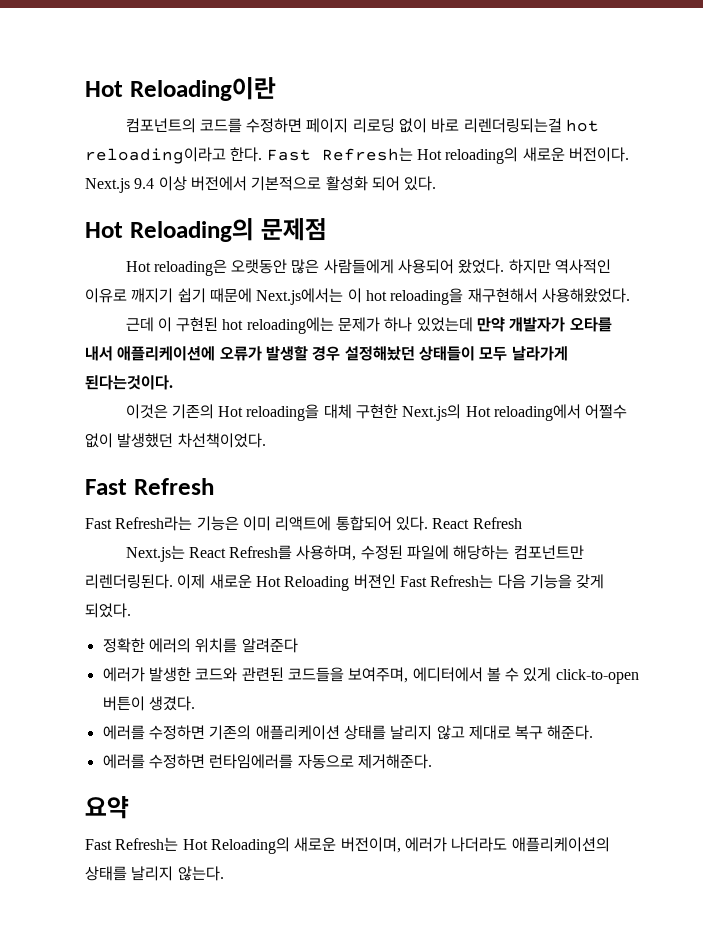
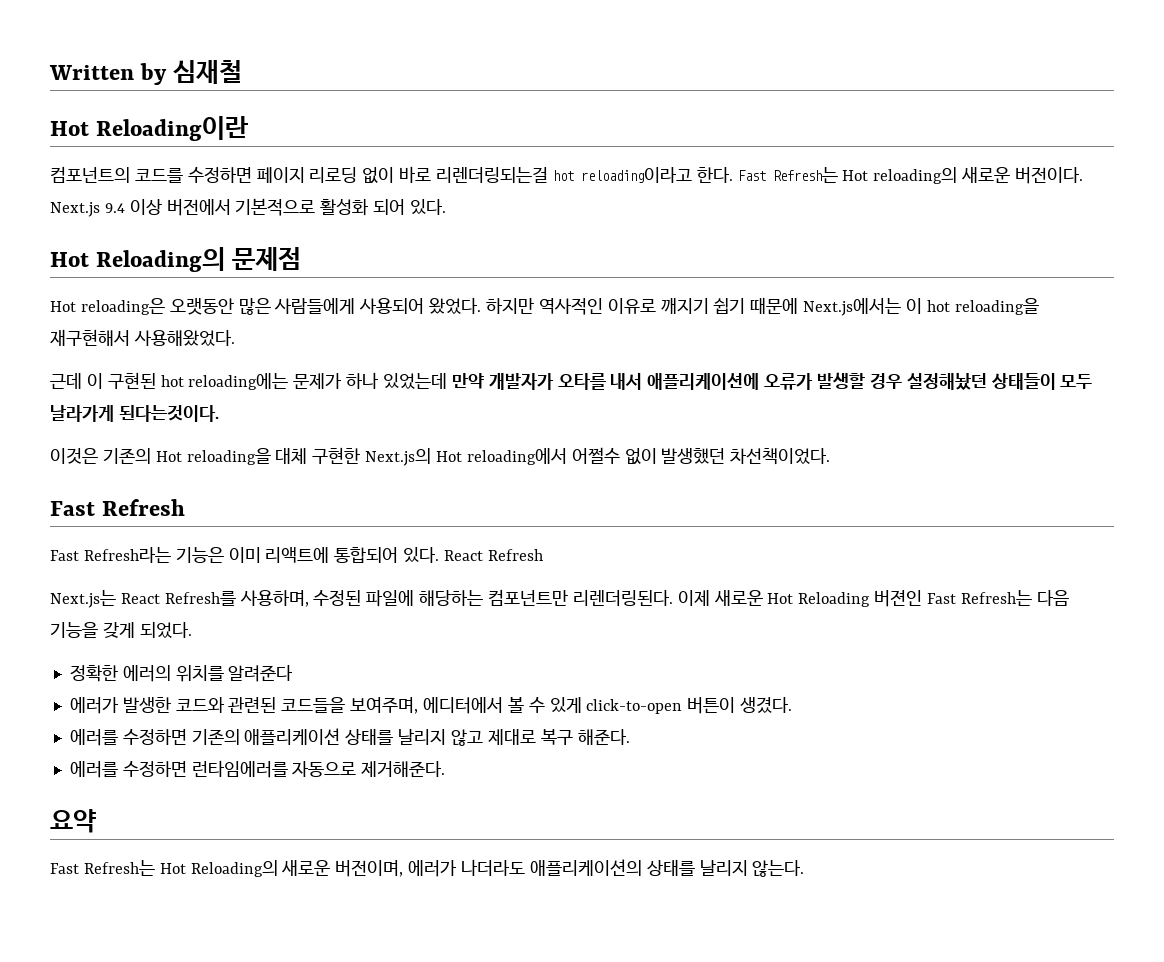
(85, 89) none -> [49,60,242,85] Written by 심재철 //

